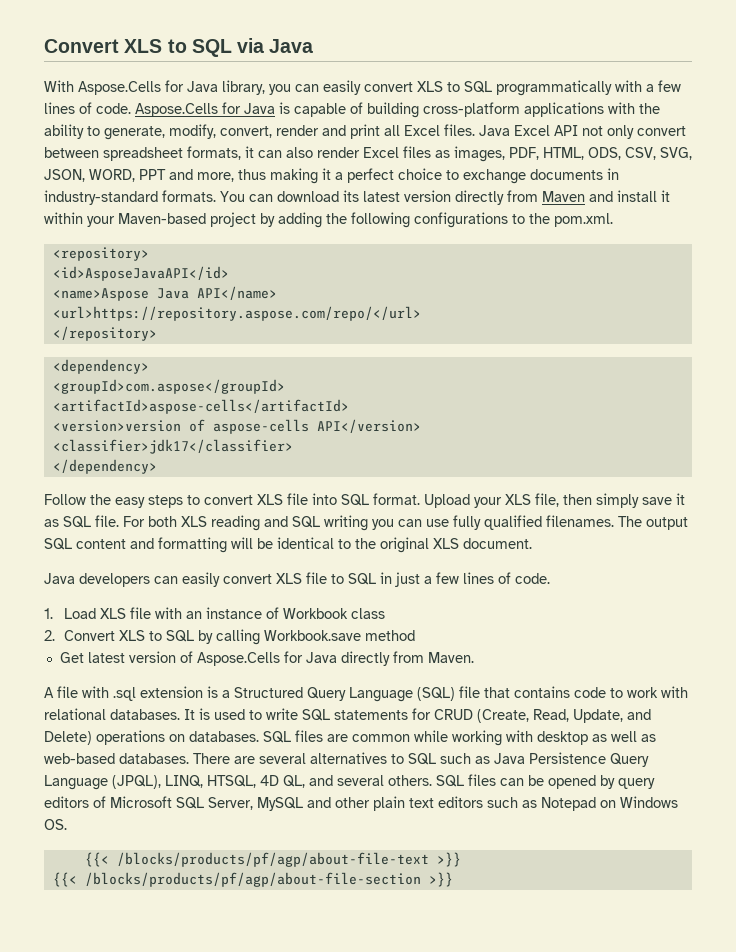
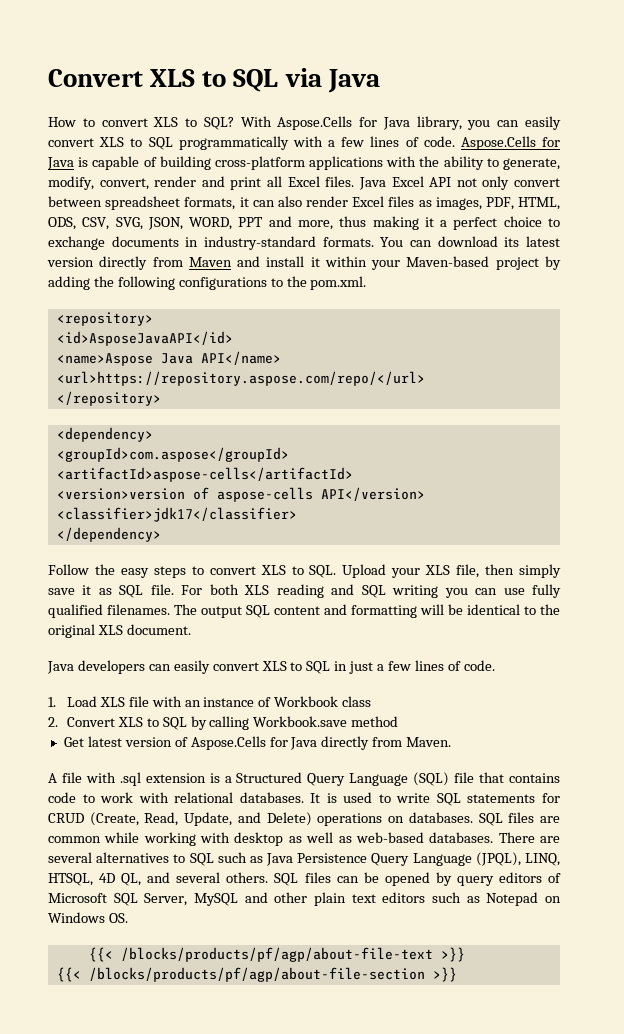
(314, 46) none -> [48,117,234,130] How to convert XLS to SQL?
[287,493,420,506] file into SQL format. -> [291,565,337,578] to SQL.
[306,572,327,584] file -> (287, 666) none

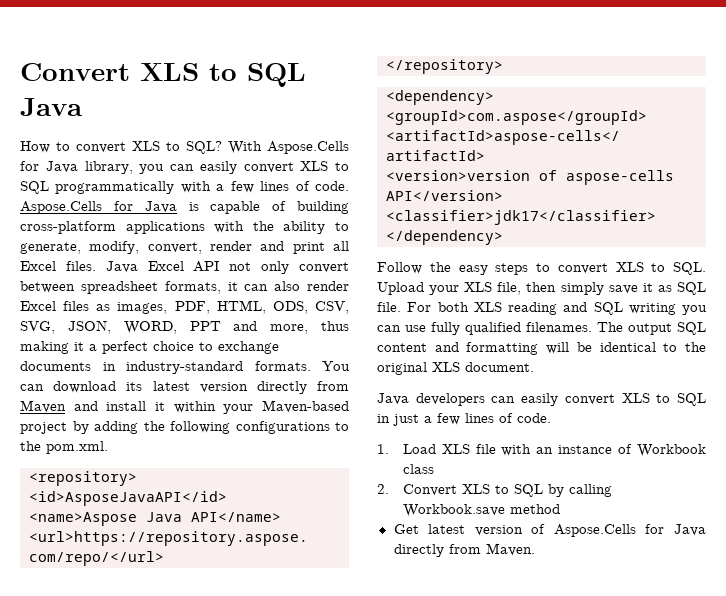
[48,68,322,92] Convert XLS to SQL via -> [20,63,306,87] Convert XLS to SQL
[48,772,560,786] [48,792,560,806] [48,812,561,826] [48,832,561,846] [48,852,560,866] [48,872,561,886] [48,892,562,906] [48,912,128,923] [88,947,465,962] [56,967,457,982] // A file with .sql extension is a Structured Query Language (SQL) file that contains code to work with relational databases. It is used to write SQL statements for CRUD (Create, Read, Update, and Delete) operations on databases. SQL files are common while working with desktop as well as web-based databases. There are several alternatives to SQL such as Java Persistence Query Language (JPQL), LINQ, HTSQL, 4D QL, and several others. SQL files can be opened by query editors of Microsoft SQL Server, MySQL and other plain text editors such as Notepad on Windows OS. // {{< /blocks/products/pf/agp/about-file-text >}} // {{< /blocks/products/pf/agp/about-file-section >}} -> (535, 549) none

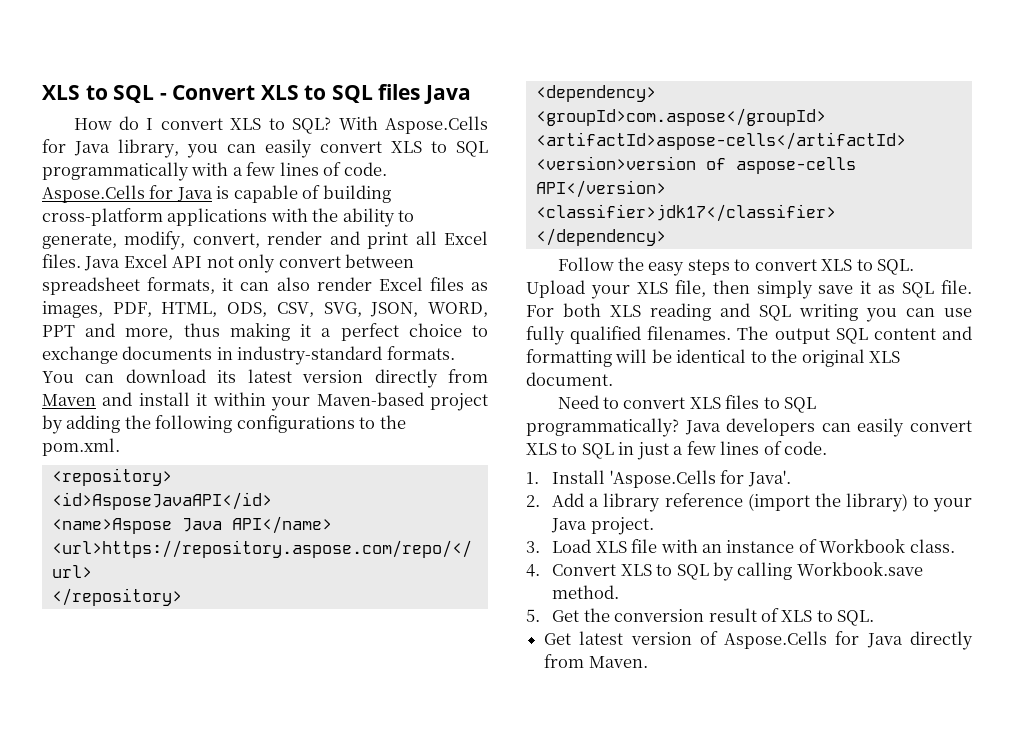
[20,63,306,87] Convert XLS to SQL -> [42,84,421,103] XLS to SQL - Convert XLS to SQL files
[56,142,70,151] to -> [118,116,154,130] do I
(534, 367) none -> [557,395,817,413] [526,418,679,437] Need to convert XLS files to SQL programmatically?
(389, 449) none -> [552,470,791,488] [526,493,972,512] [551,517,654,535] [526,541,540,553] Install 'Aspose.Cells for Java'. // 2. Add a library reference (import the library) to your Java project. // 3.
[402,464,434,474] [377,484,389,494] class // 2. -> [909,539,955,553] [526,564,540,577] class. // 4.
[509,504,560,514] method -> [552,585,620,599] [526,608,875,626] method. // 5. Get the conversion result of XLS to SQL.

